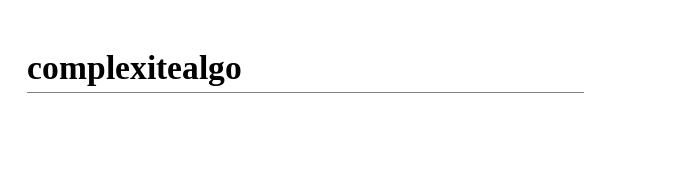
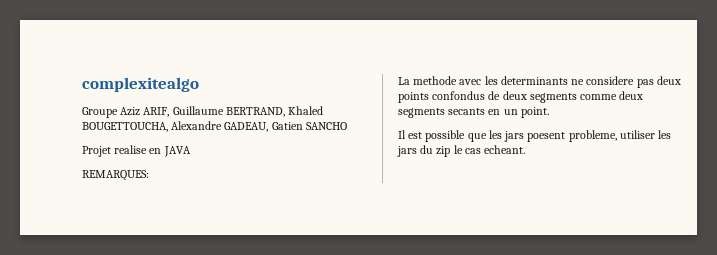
(242, 70) none -> [82,106,324,118] [82,121,347,132] [82,145,191,157] [82,170,149,181] [398,76,681,88] [398,91,644,103] [398,107,549,118] [398,130,672,142] [397,145,526,157] // Groupe Aziz ARIF, Guillaume BERTRAND, Khaled BOUGETTOUCHA, Alexandre GADEAU, Gatien SANCHO // Projet realise en JAVA // REMARQUES: // La methode avec les determinants ne considere pas deux points confondus de deux segments comme deux segments secants en un point. // Il est possible que les jars poesent probleme, utiliser les jars du zip le cas echeant.

